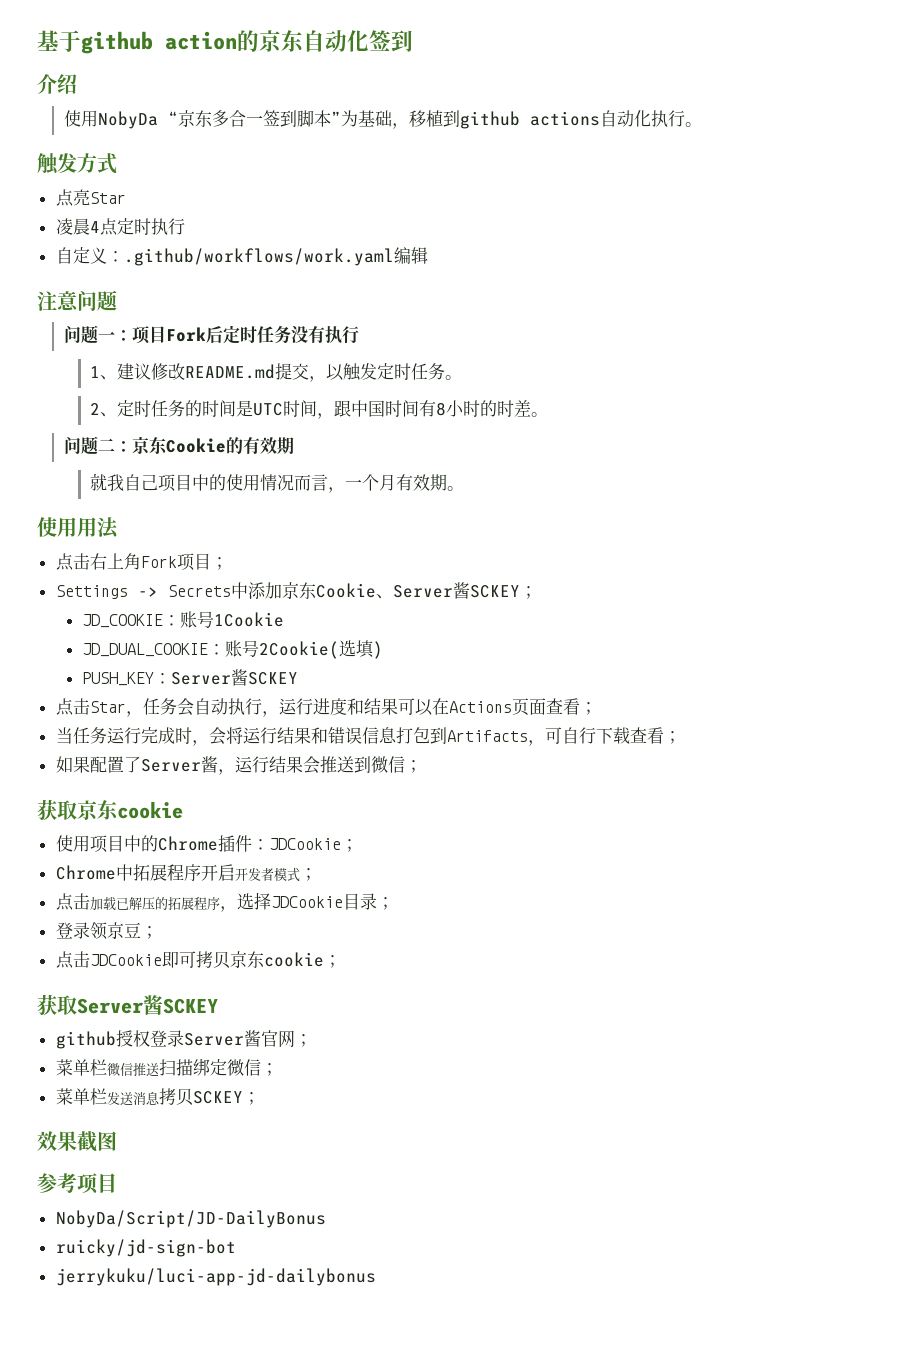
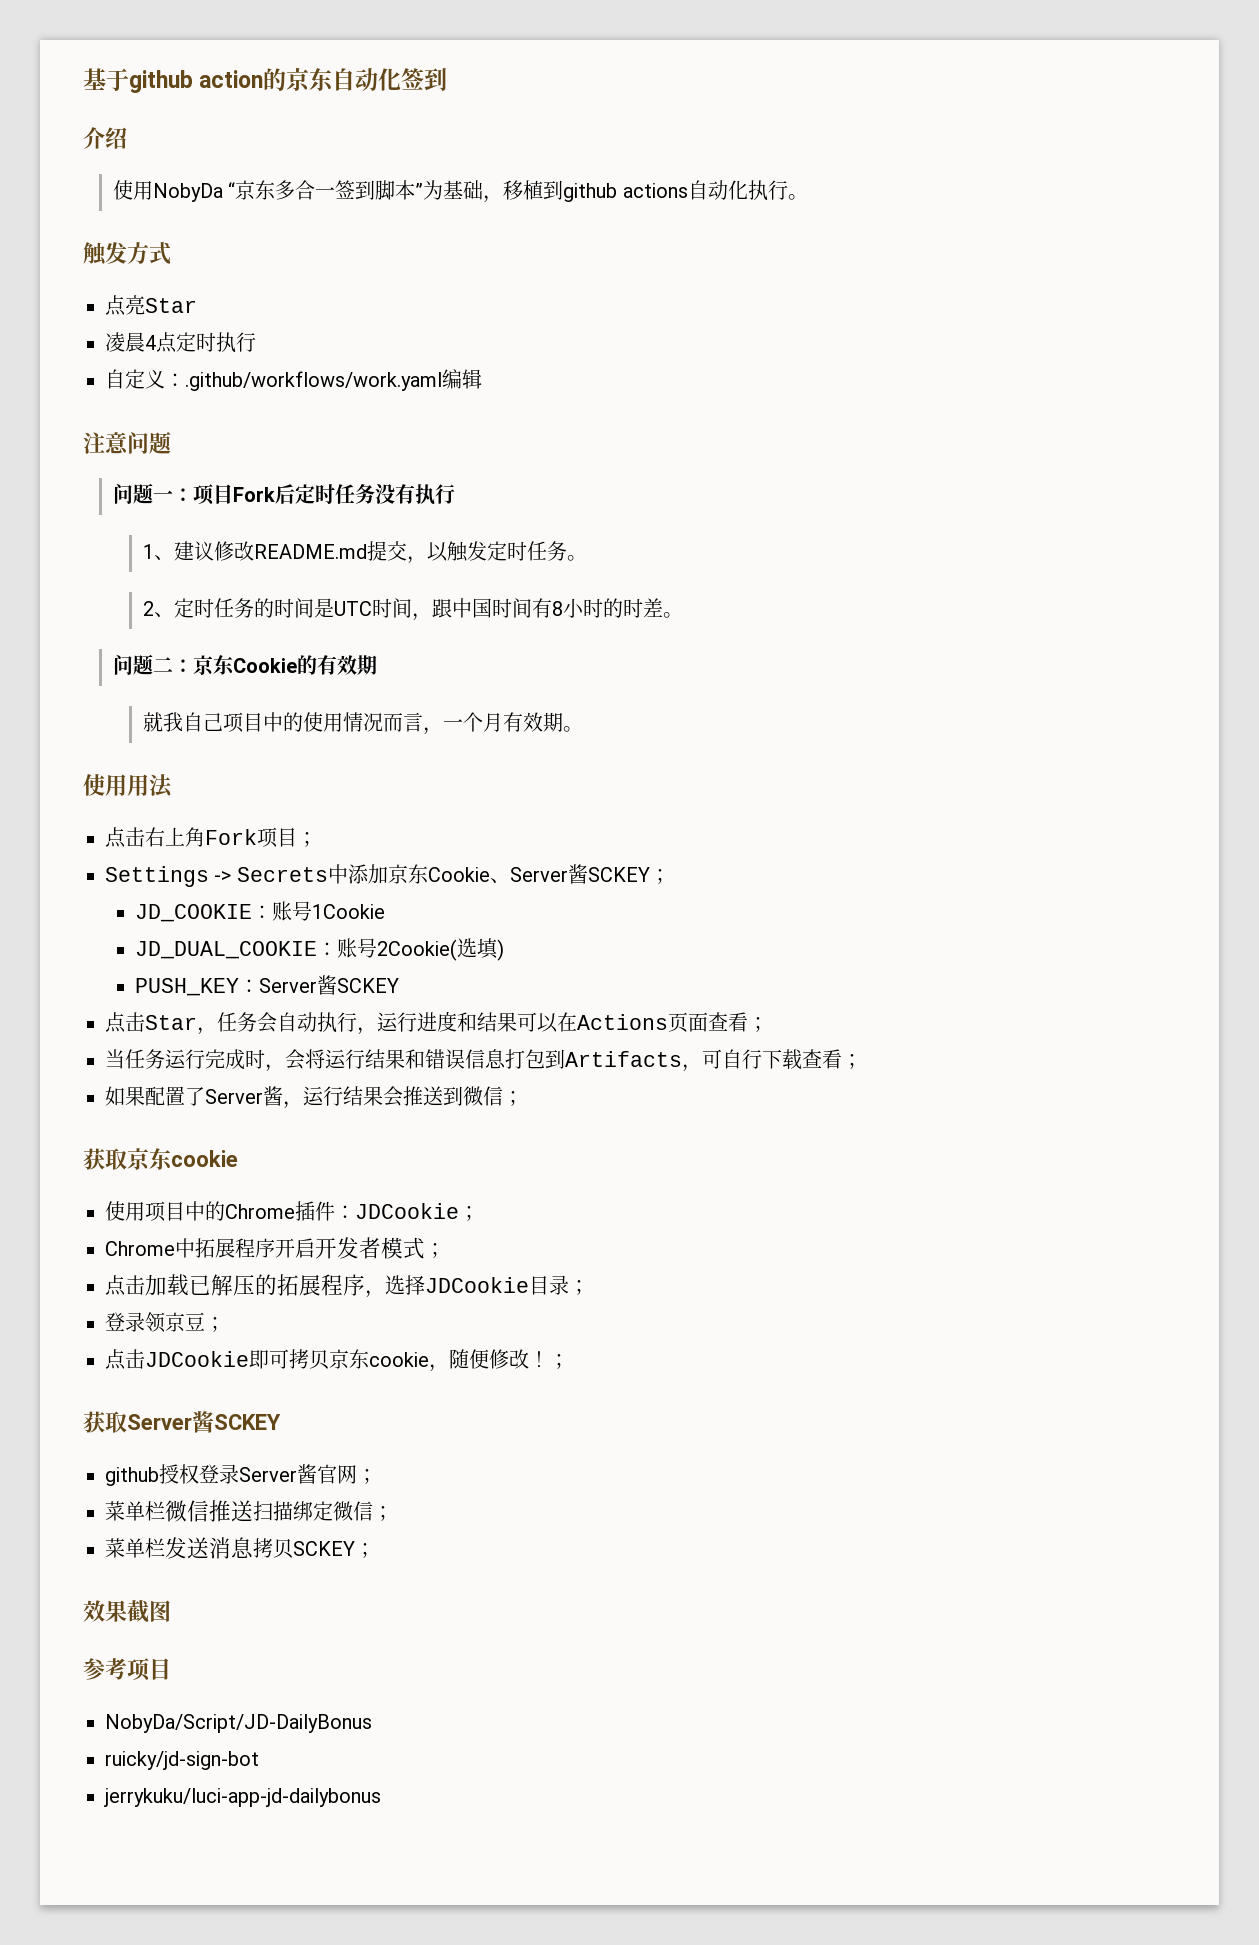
(324, 959) none -> [429,1349,549,1372] ，随便修改！

